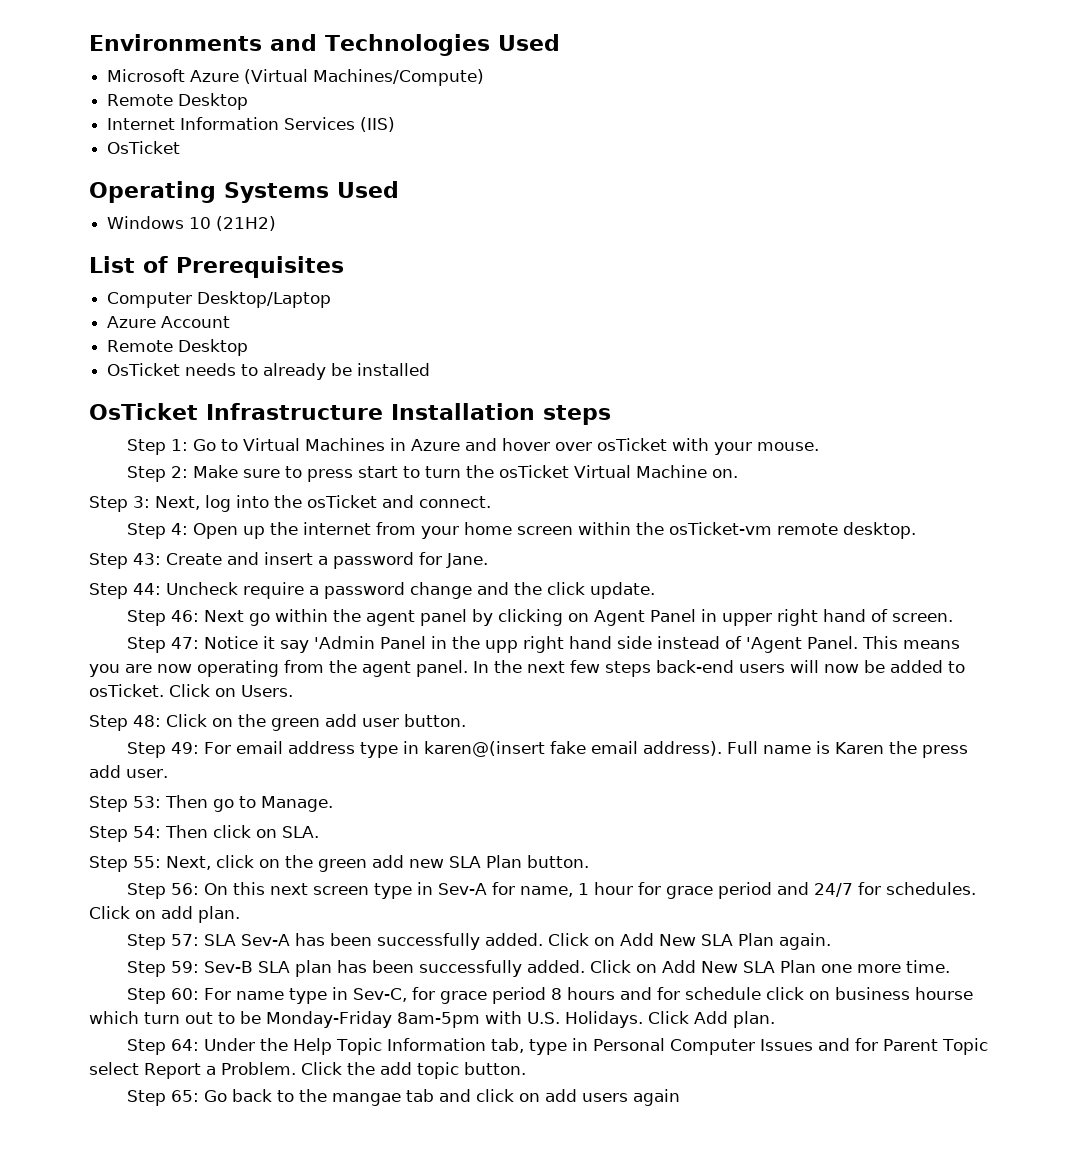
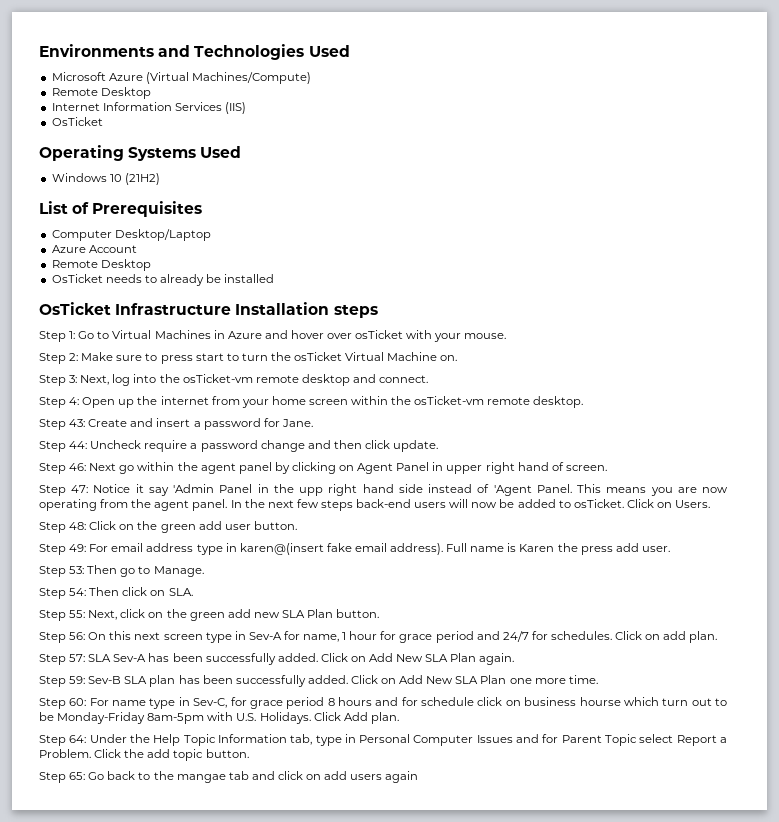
[307,495,377,508] osTicket -> [182,374,350,386] osTicket-vm remote desktop
[514,582,542,595] the -> [333,440,362,449] then

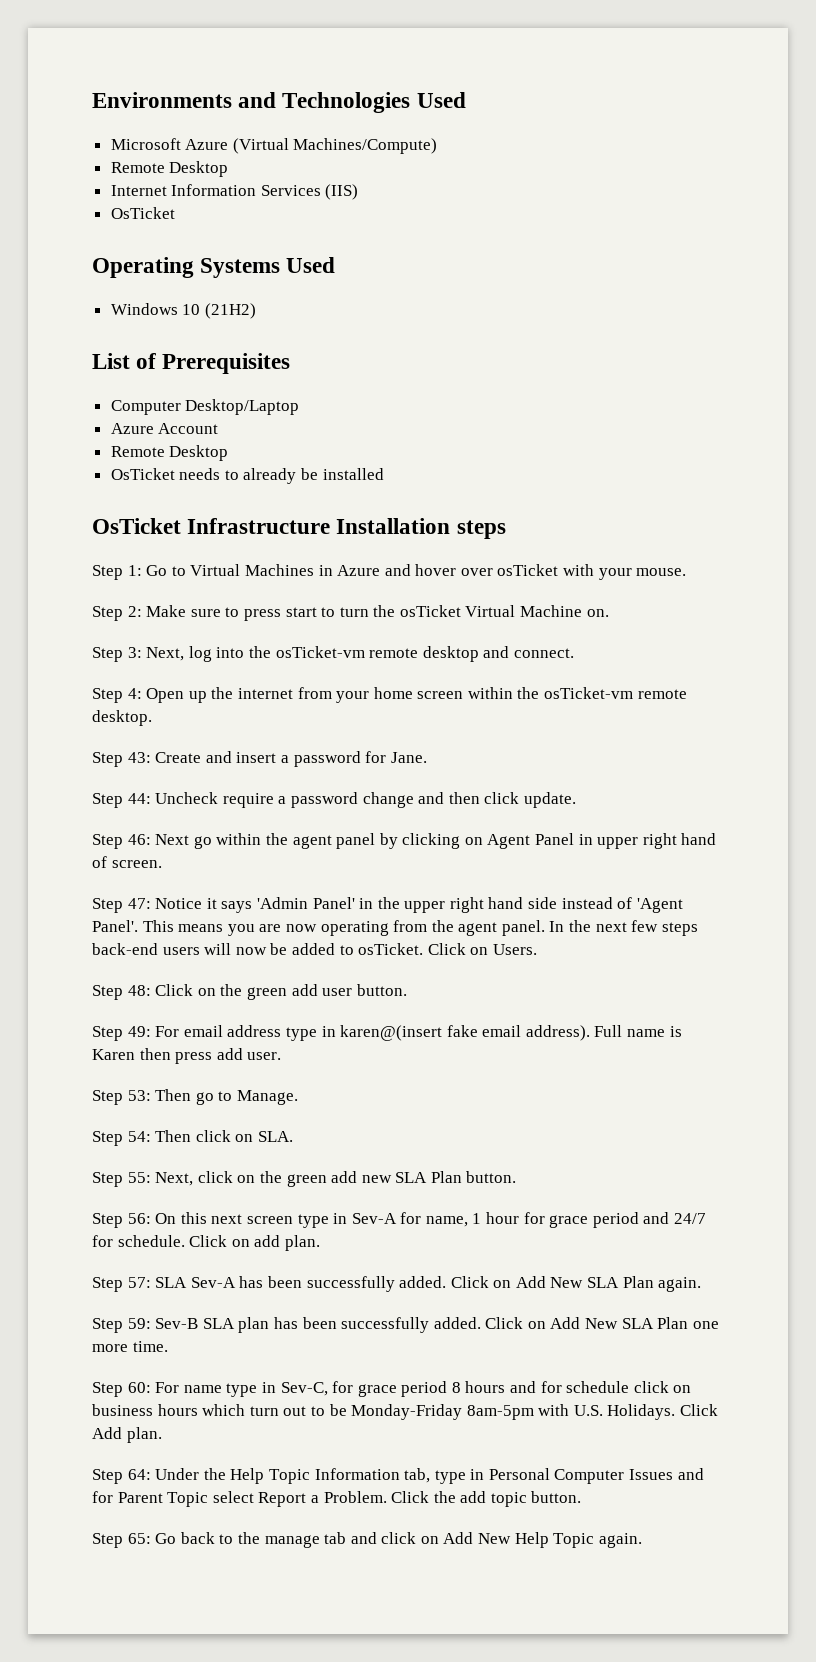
[148,484,253,496] say 'Admin Panel -> [221,897,355,913] says 'Admin Panel'
[299,487,324,496] upp -> [404,901,446,913] upper
[536,484,572,493] Panel. -> [92,920,138,932] Panel'.
[557,543,578,552] the -> [139,1048,171,1060] then
[550,631,612,640] schedules. -> [117,1235,185,1247] schedule.
[579,697,621,706] hourse -> [157,1404,198,1416] hours
[176,774,226,783] mangae -> [264,1535,320,1548] manage
[324,771,419,783] add users again -> [443,1532,642,1548] Add New Help Topic again.

